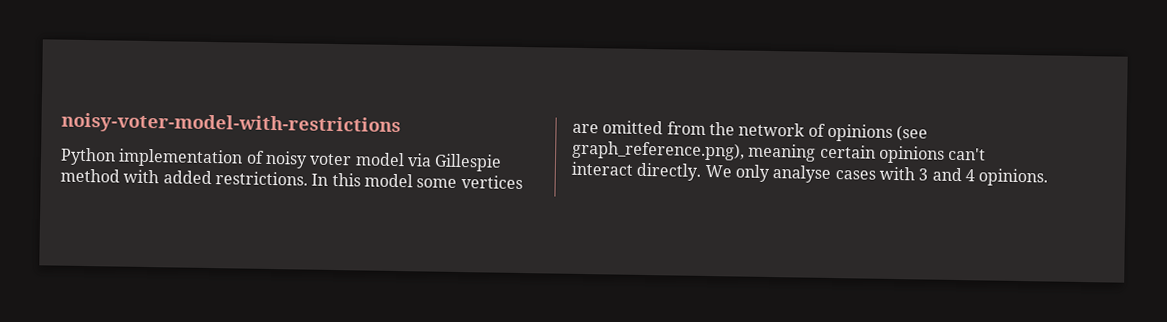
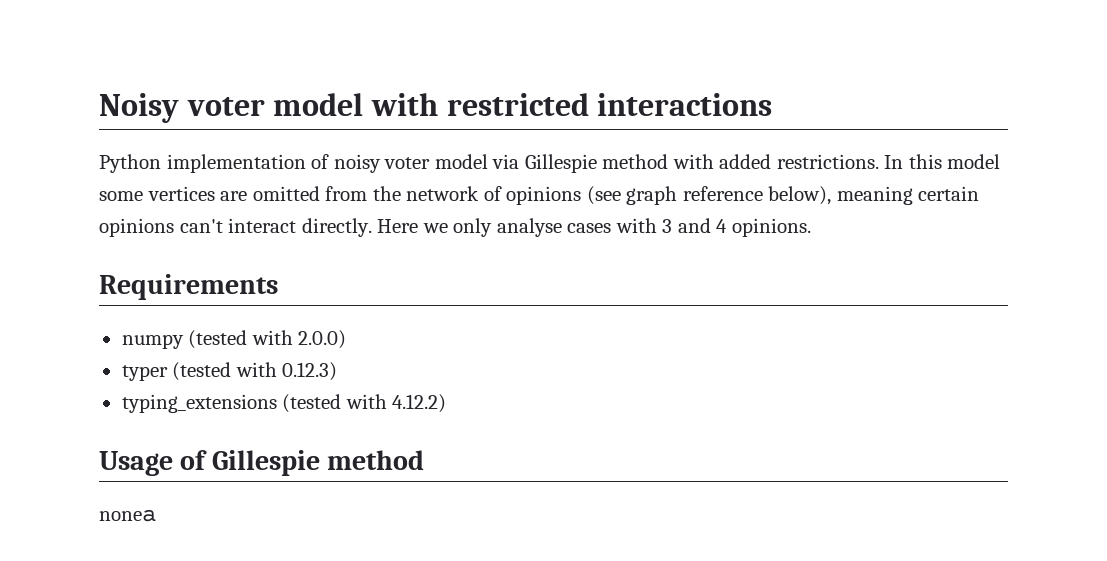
[61,112,401,137] noisy-voter-model-with-restrictions -> [99,93,773,123] Noisy voter model with restricted interactions
[572,140,745,161] graph_reference.png), -> [626,186,832,205] graph reference below),
[704,164,732,178] We -> [377,219,448,233] Here we
(1049, 177) none -> [99,274,278,300] [121,330,347,349] [121,362,338,381] [121,394,447,413] [99,450,425,476] [99,509,156,522] // Requirements // numpy (tested with 2.0.0) // typer (tested with 0.12.3) // typing_extensions (tested with 4.12.2) // Usage of Gillespie method // nonea

